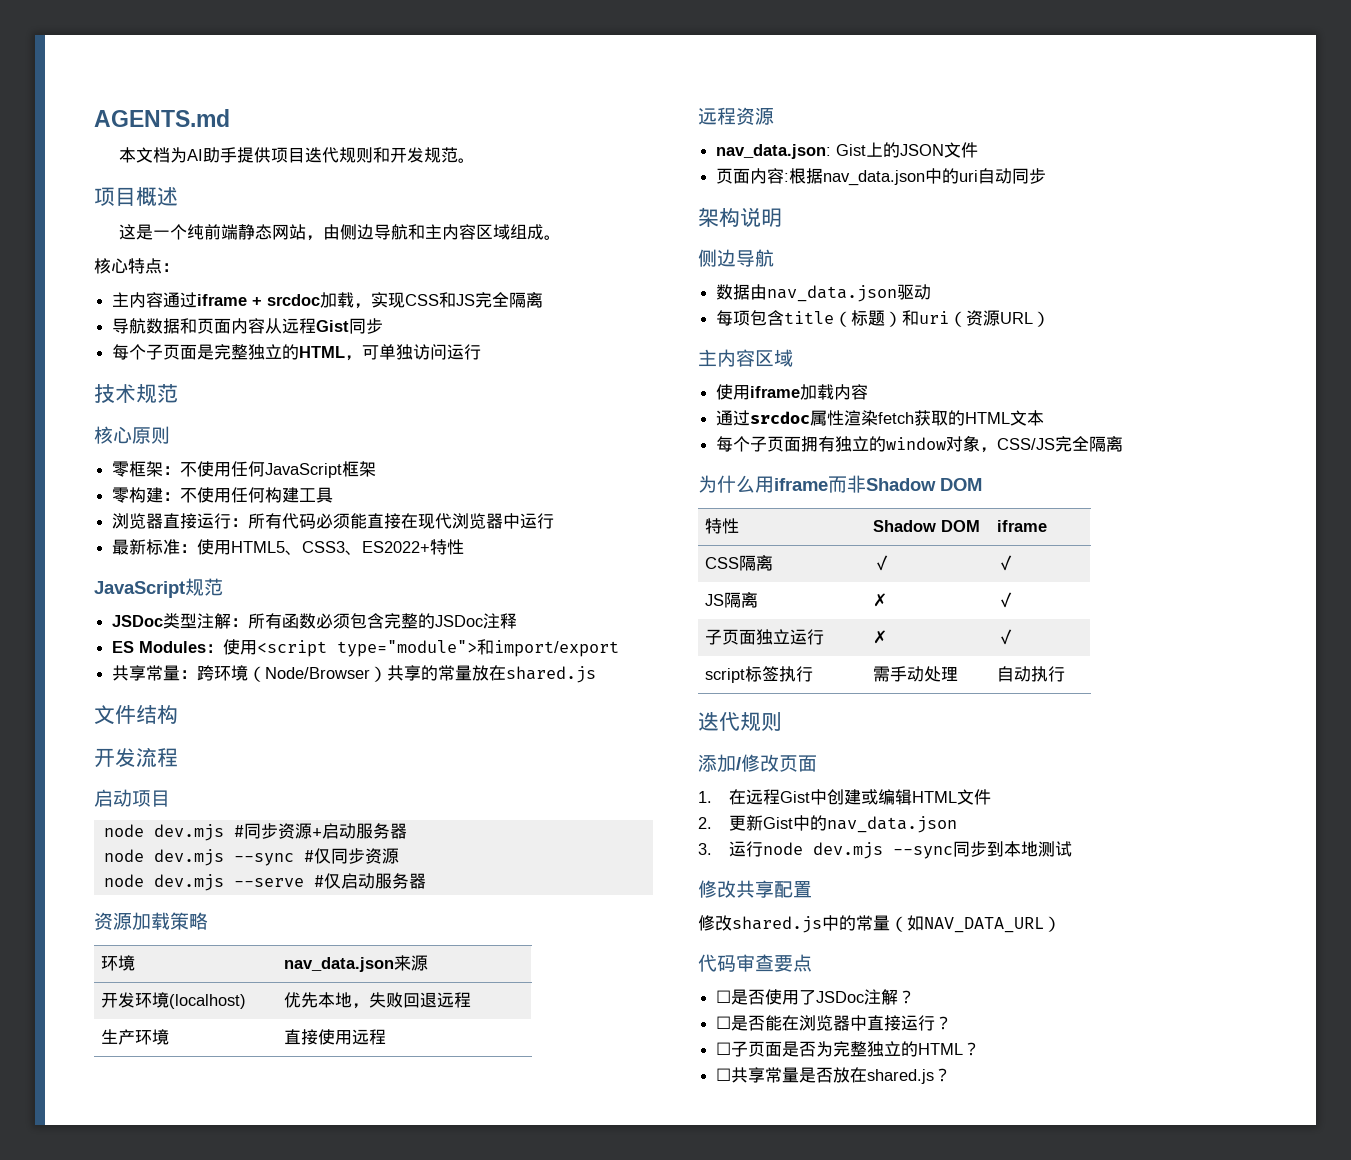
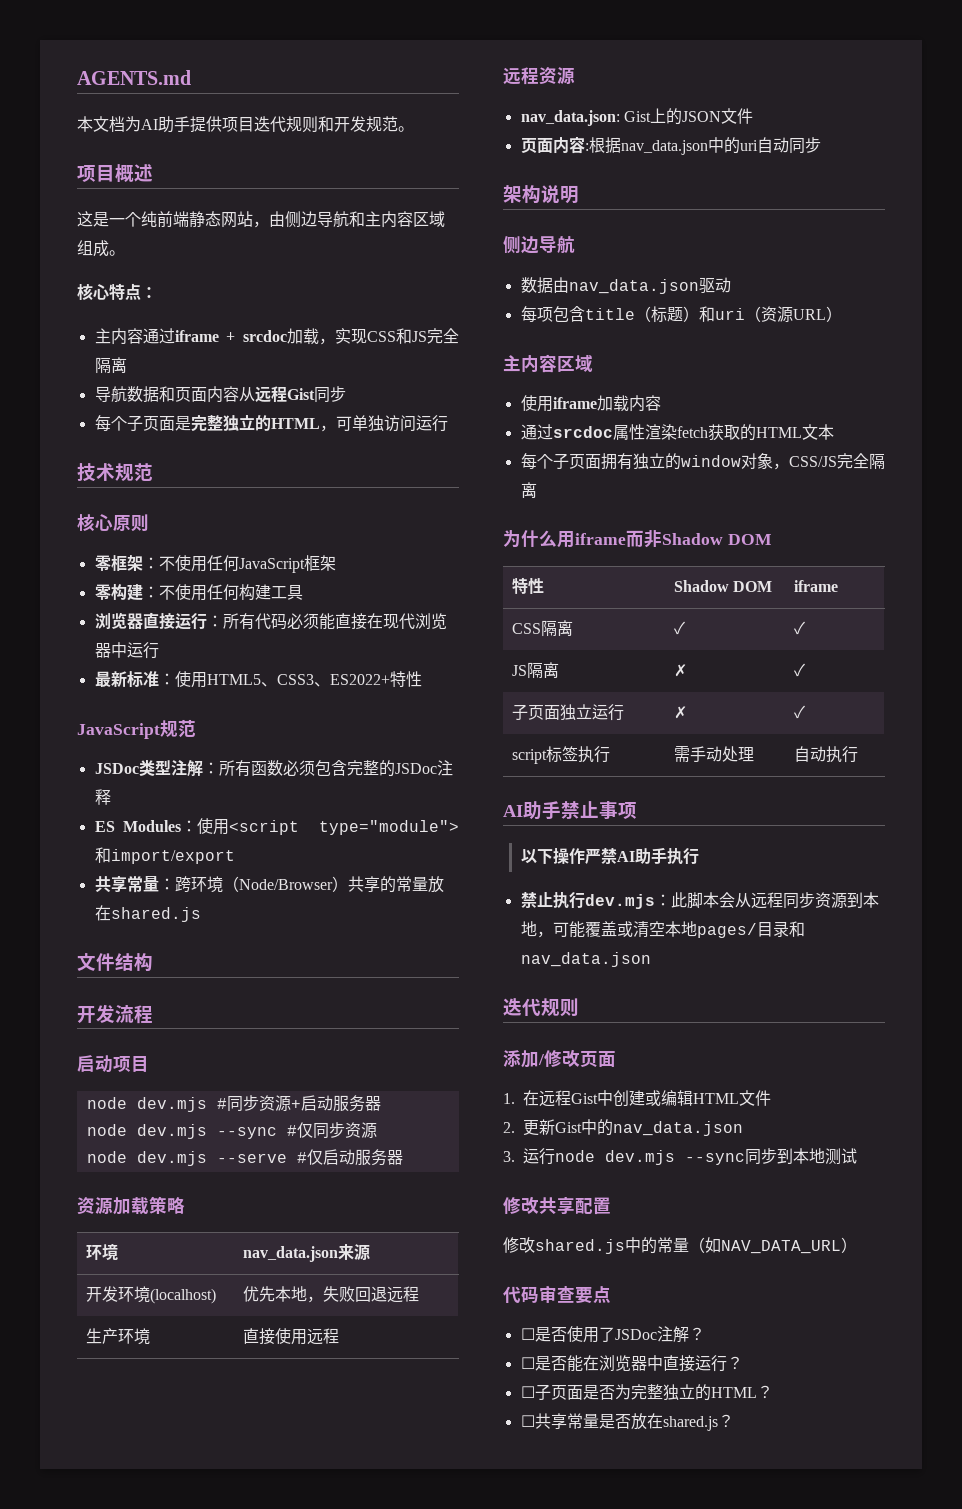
(1066, 674) none -> [503,801,637,820] [520,847,699,865] [520,891,879,909] [520,921,805,938] [520,952,651,967] // AI助手禁止事项 // 以下操作严禁AI助手执行 // 禁止执行dev.mjs：此脚本会从远程同步资源到本地，可能覆盖或清空本地pages/目录和nav_data.json

